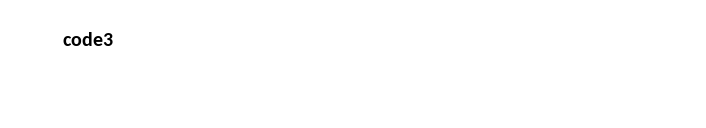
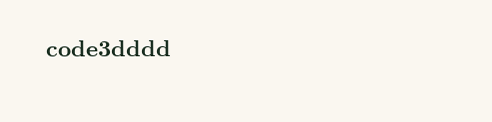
[63,32,113,46] code3 -> [45,40,171,57] code3dddd

